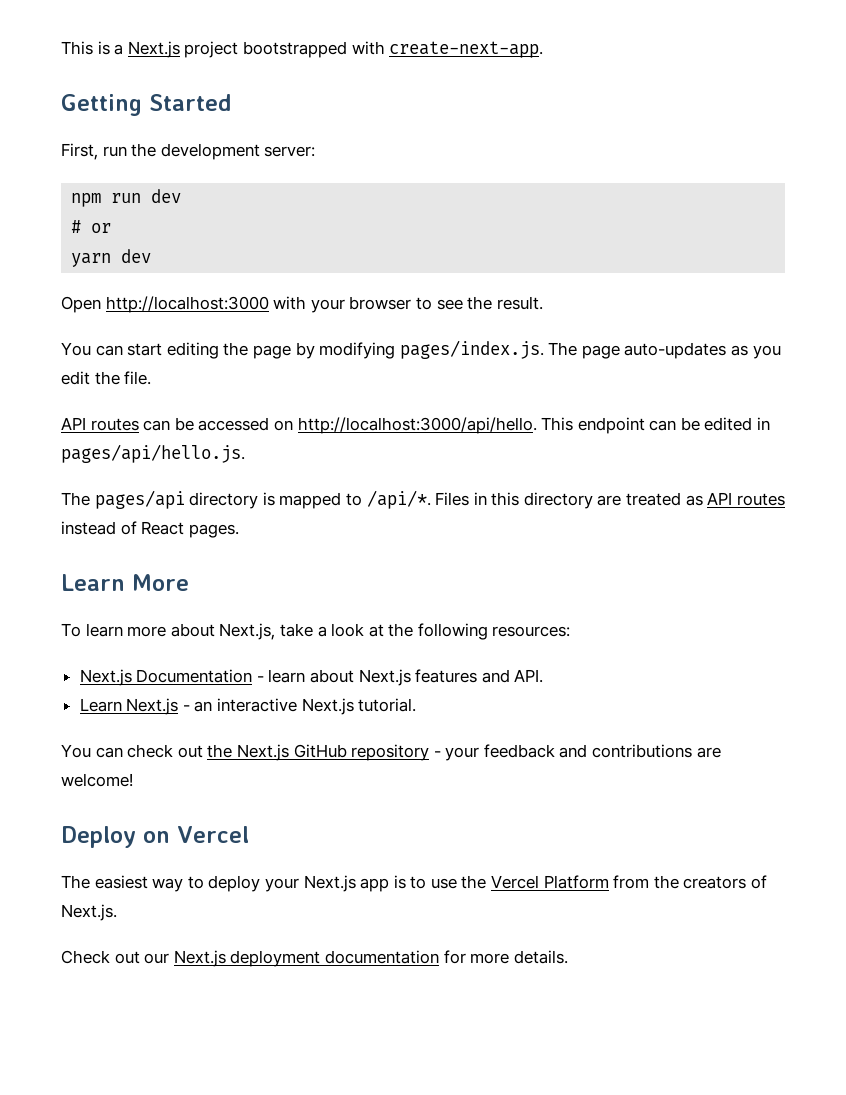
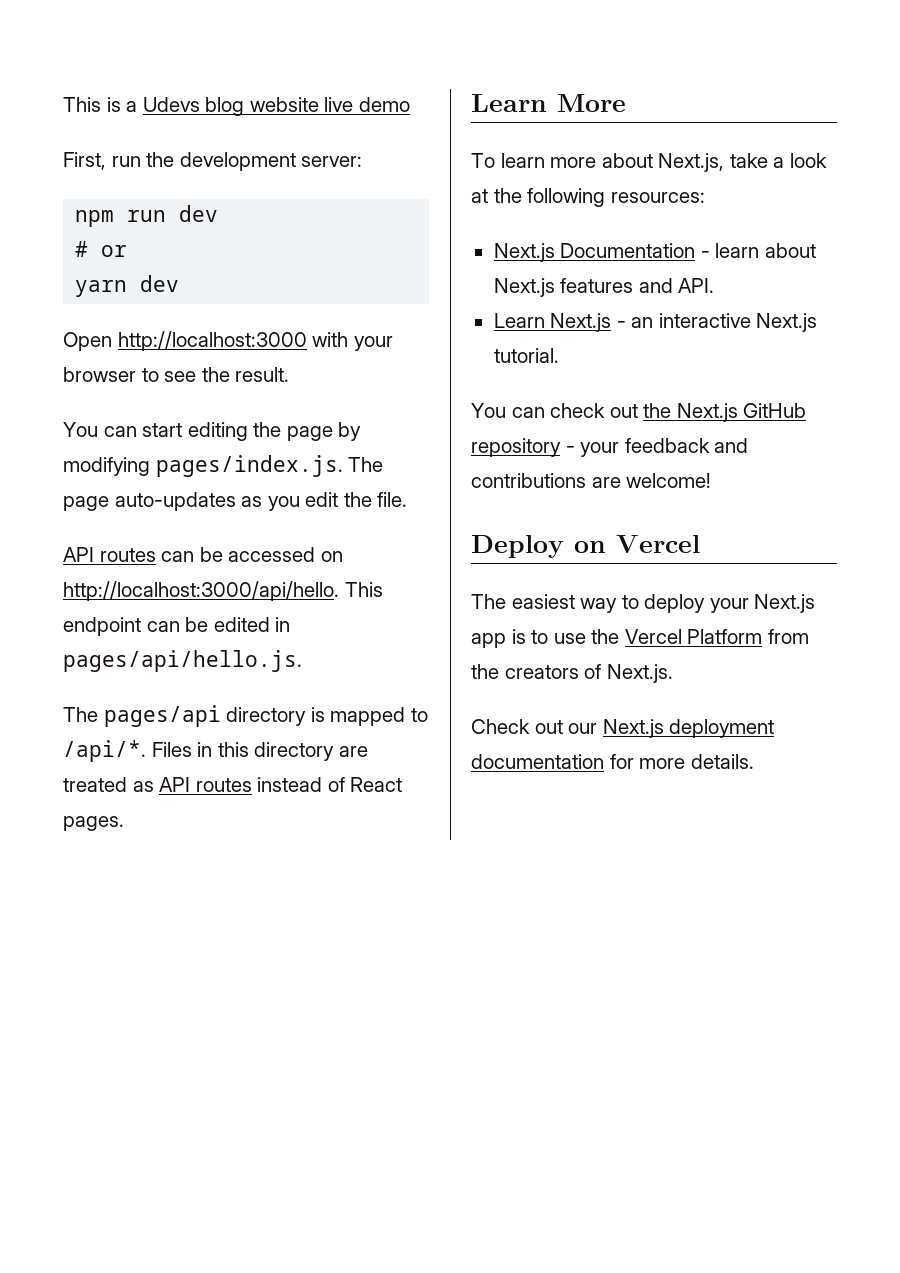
[127,41,544,58] [61,94,231,116] Next.js project bootstrapped with create-next-app. // Getting Started -> [142,97,410,116] Udevs blog website live demo

